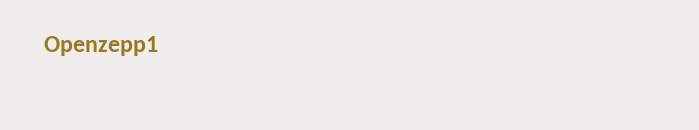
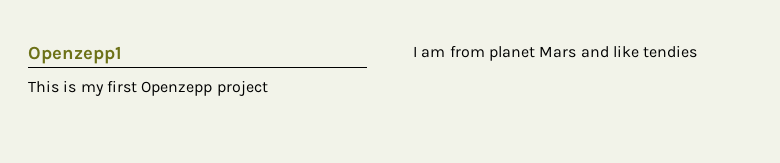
(158, 46) none -> [28,80,268,96] [413,45,698,61] // This is my first Openzepp project // I am from planet Mars and like tendies

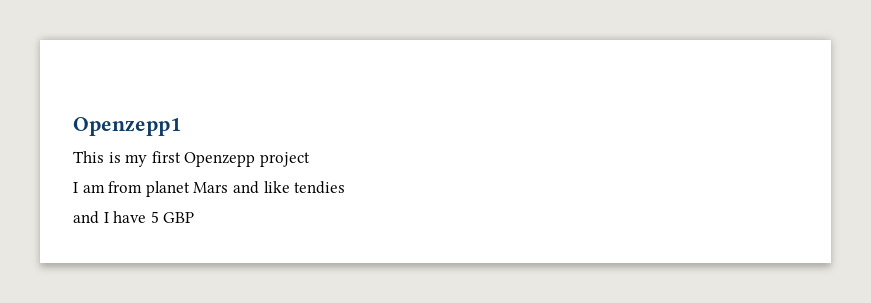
(698, 51) none -> [73,211,195,224] // and I have 5 GBP

